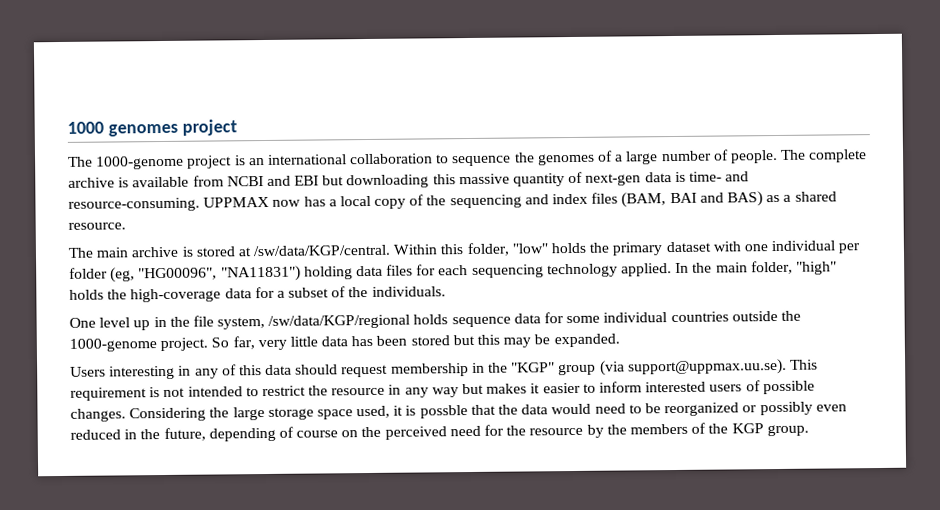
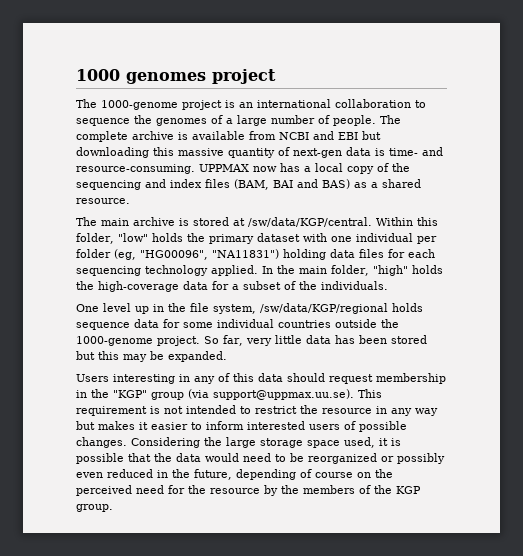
[419,405,468,419] possble -> [76,453,124,464] possible

